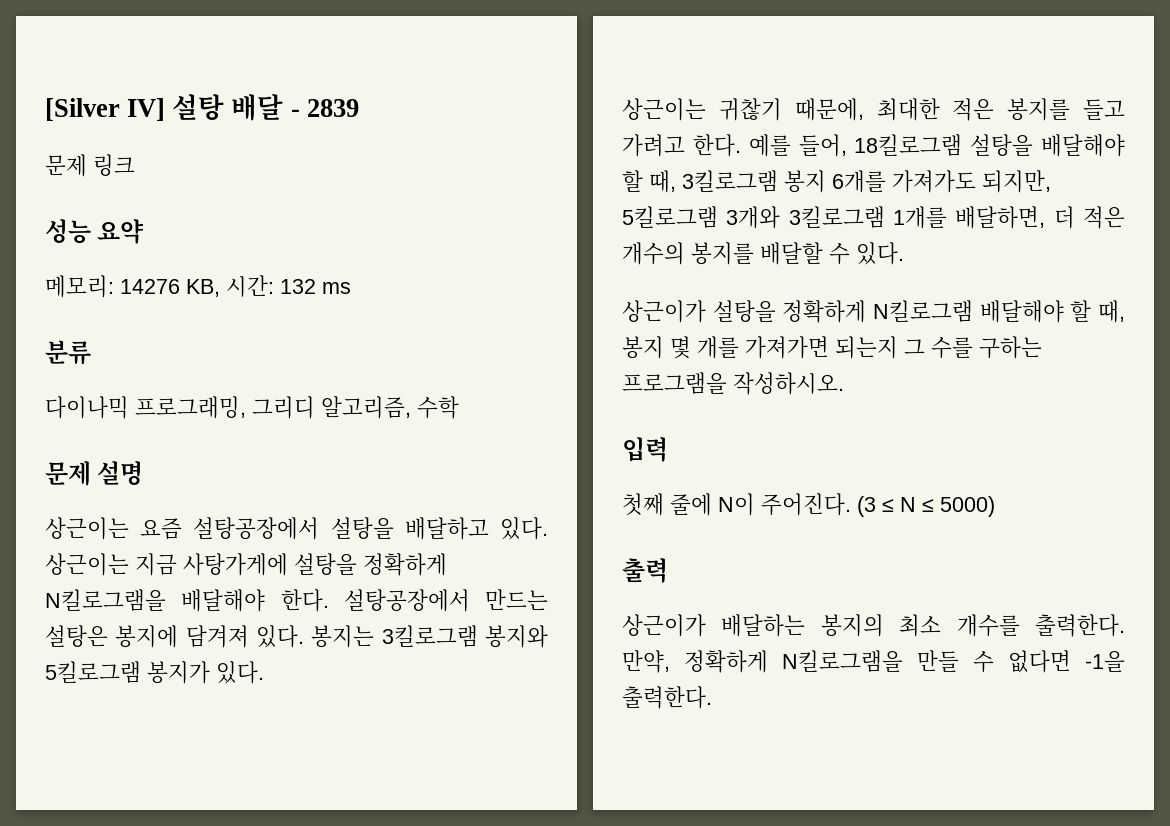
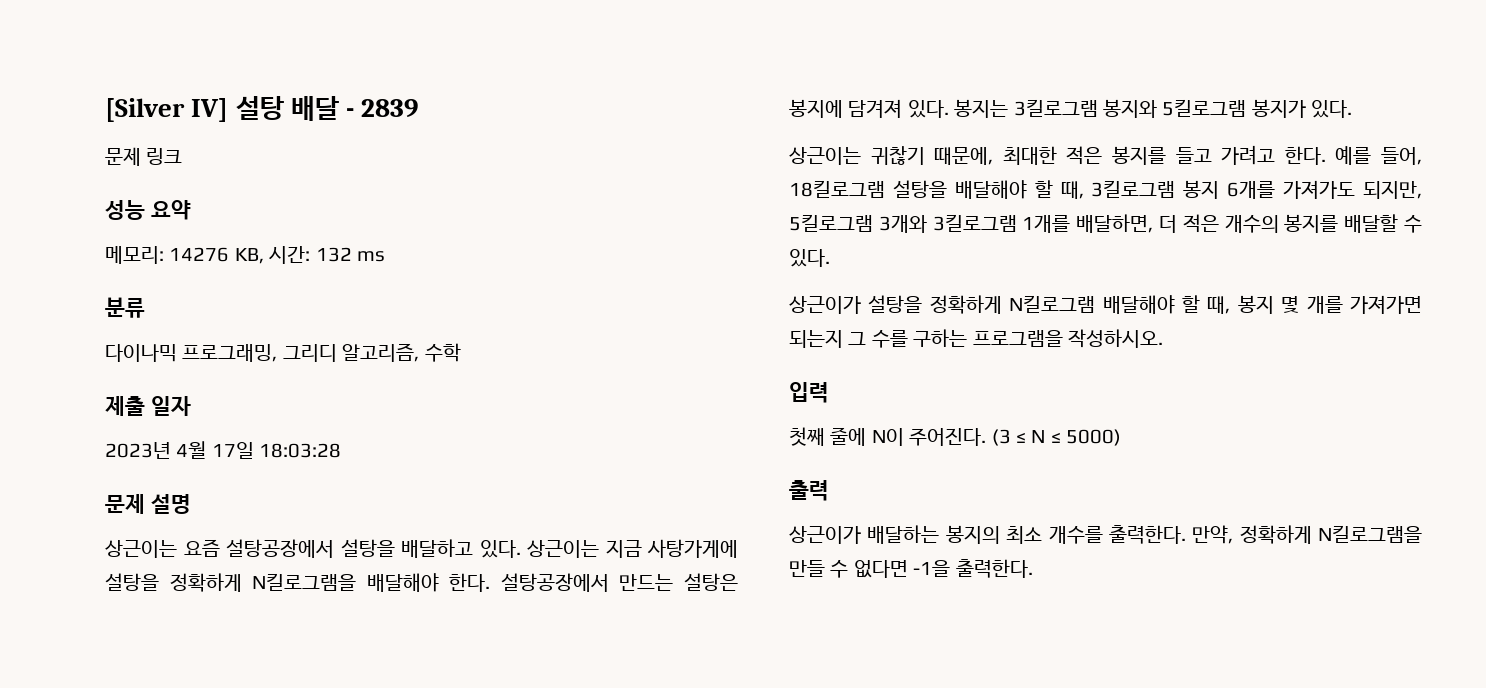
(459, 407) none -> [105,396,191,416] [105,441,342,459] // 제출 일자 // 2023년 4월 17일 18:03:28

